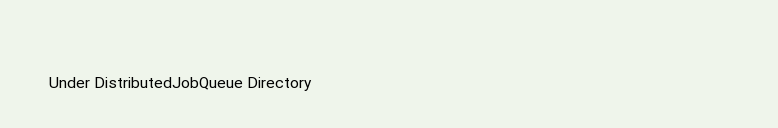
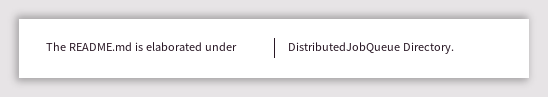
[49,77,313,91] Under DistributedJobQueue Directory -> [46,42,454,54] The README.md is elaborated under DistributedJobQueue Directory.

